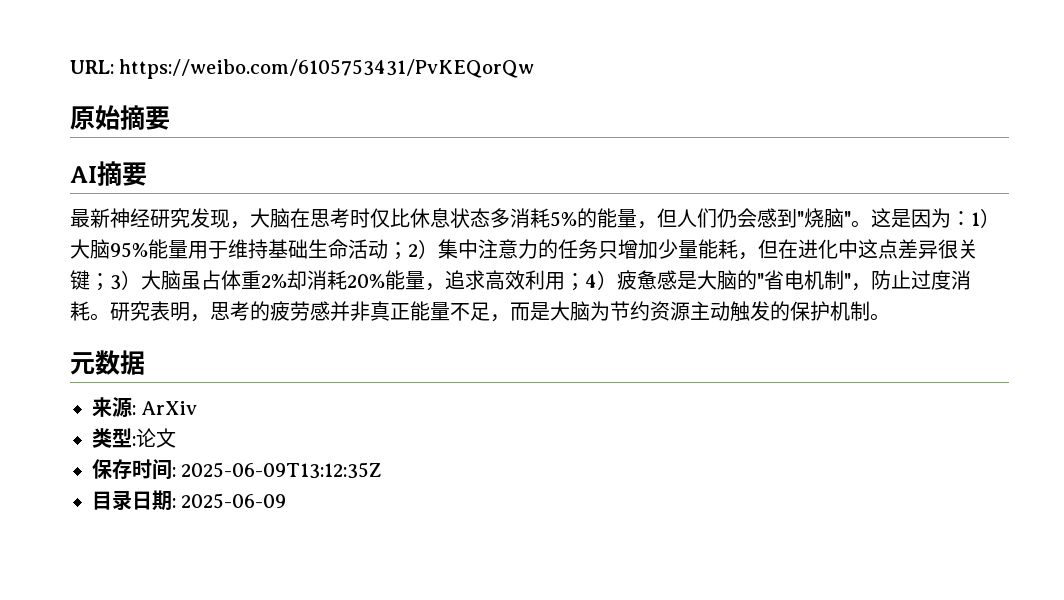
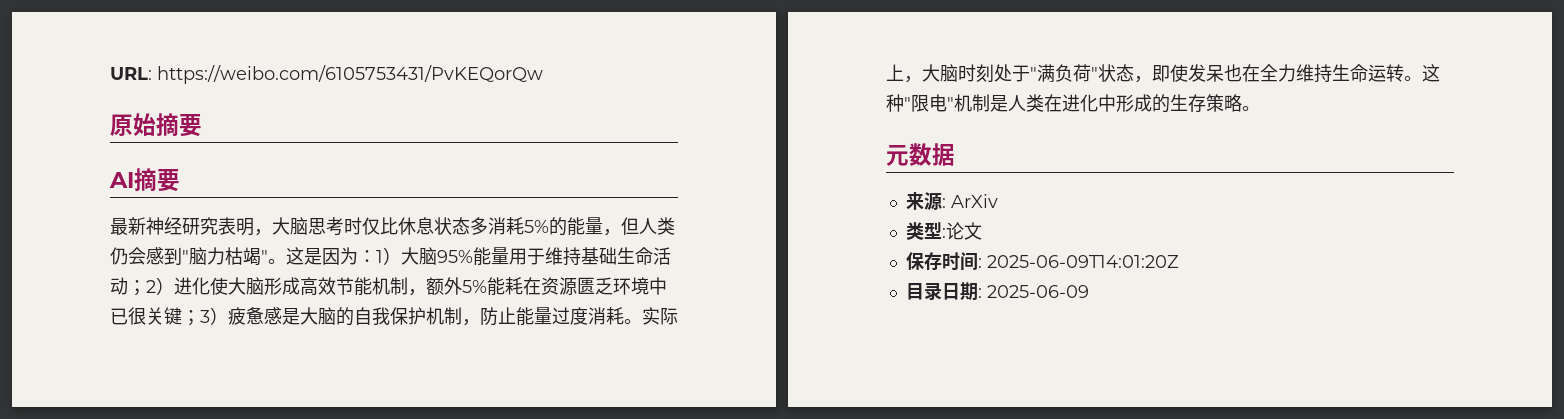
[190,208,310,229] 发现，大脑在 -> [218,217,308,236] 表明，大脑
[697,208,717,228] 们 -> [657,217,675,235] 类
[804,208,844,228] 烧脑 -> [189,247,261,266] 脑力枯竭
[438,239,978,260] [70,270,971,291] [70,301,870,322] 集中注意力的任务只增加少量能耗，但在进化中这点差异很关键；3）大脑虽占体重2%却消耗20%能量，追求高效利用；4）疲惫感是大脑的"省电机制"，防止过度消耗。研究表明，思考的疲劳感并非真正能量不足，而是大脑为节约资源主动触发的保护机制 -> [174,277,667,296] [110,307,678,326] [886,64,1440,83] [886,94,1242,113] 进化使大脑形成高效节能机制，额外5%能耗在资源匮乏环境中已很关键；3）疲惫感是大脑的自我保护机制，防止能量过度消耗。实际上，大脑时刻处于"满负荷"状态，即使发呆也在全力维持生命运转。这种"限电"机制是人类在进化中形成的生存策略
[181,462,382,479] 2025-06-09T13:12:35Z -> [986,255,1179,268] 2025-06-09T14:01:20Z

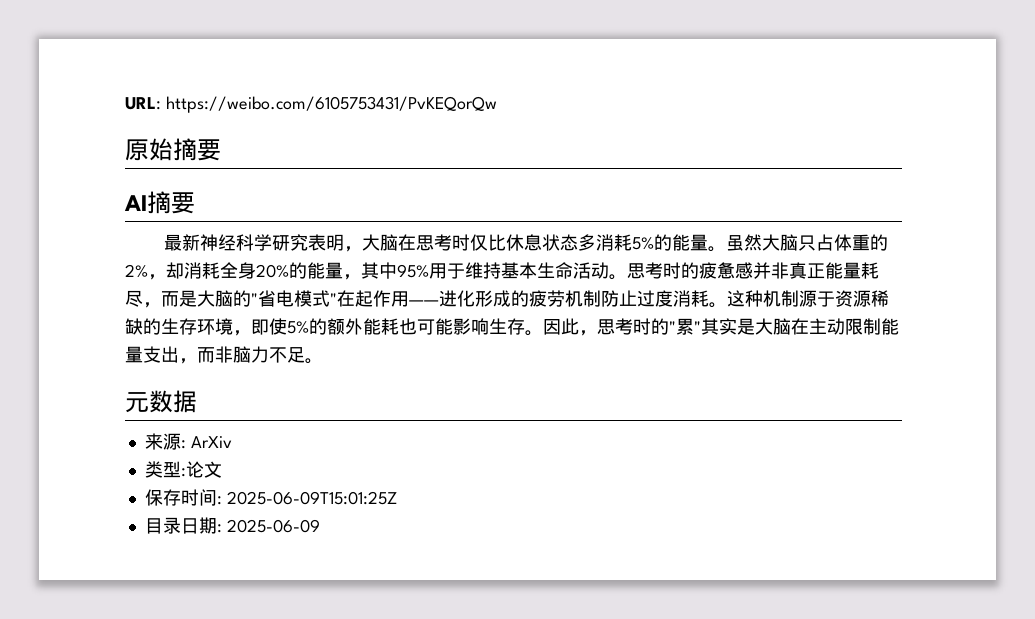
(182, 226) none -> [236,234,273,251] 科学
(308, 226) none -> [398,234,417,251] 在
[603,217,675,236] [110,247,509,266] ，但人类仍会感到"脑力枯竭"。这是因为：1）大脑95%能量 -> [708,234,889,252] [125,262,429,280] 。虽然大脑只占体重的2%，却消耗全身20%的能量，其中95%
[599,247,617,265] 础 -> [519,262,537,279] 本
[128,277,667,296] [110,307,678,326] [886,64,1440,83] [886,94,1242,113] ；2）进化使大脑形成高效节能机制，额外5%能耗在资源匮乏环境中已很关键；3）疲惫感是大脑的自我保护机制，防止能量过度消耗。实际上，大脑时刻处于"满负荷"状态，即使发呆也在全力维持生命运转。这种"限电"机制是人类在进化中形成的生存策略 -> [609,262,879,280] [125,290,889,308] [125,318,899,336] [125,346,305,364] 。思考时的疲惫感并非真正能量耗尽，而是大脑的"省电模式"在起作用——进化形成的疲劳机制防止过度消耗。这种机制源于资源稀缺的生存环境，即使5%的额外能耗也可能影响生存。因此，思考时的"累"其实是大脑在主动限制能量支出，而非脑力不足
[986,255,1179,268] 2025-06-09T14:01:20Z -> [226,491,398,505] 2025-06-09T15:01:25Z

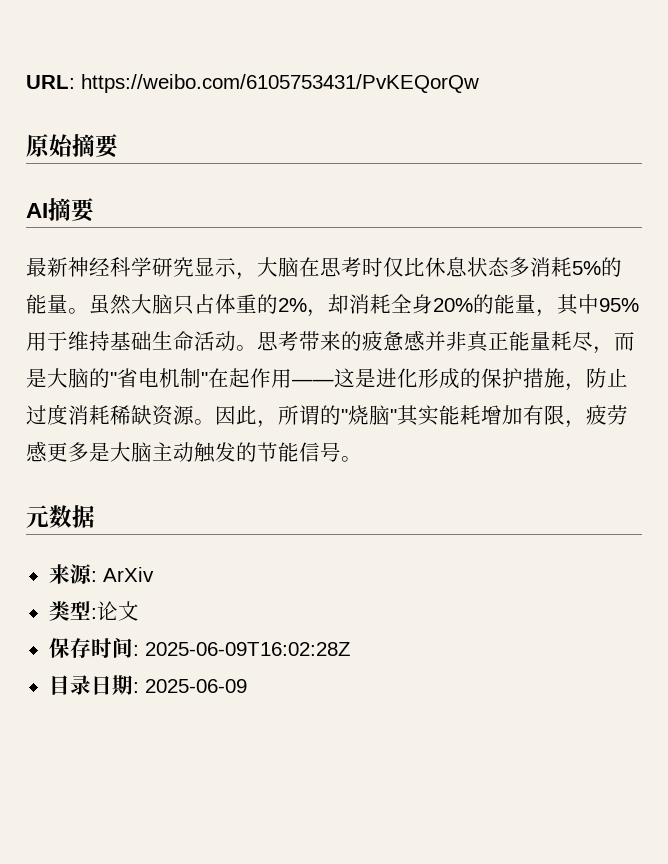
[308,234,345,251] 表明 -> [194,257,236,277] 显示
[519,262,537,279] 本 -> [131,331,152,351] 础
[663,262,681,279] 时 -> [299,331,341,351] 带来
[294,290,330,307] 模式 -> [159,368,201,388] 机制
(439, 302) none -> [334,368,376,388] 这是
[529,290,601,307] 疲劳机制 -> [481,368,586,391] 保护措施，
[709,290,889,308] [125,318,899,336] [125,346,305,364] 。这种机制源于资源稀缺的生存环境，即使5%的额外能耗也可能影响生存。因此，思考时的"累"其实是大脑在主动限制能量支出，而非脑力不足 -> [110,405,628,428] [26,441,341,463] 稀缺资源。因此，所谓的"烧脑"其实能耗增加有限，疲劳感更多是大脑主动触发的节能信号
[226,491,398,505] 2025-06-09T15:01:25Z -> [144,642,351,656] 2025-06-09T16:02:28Z

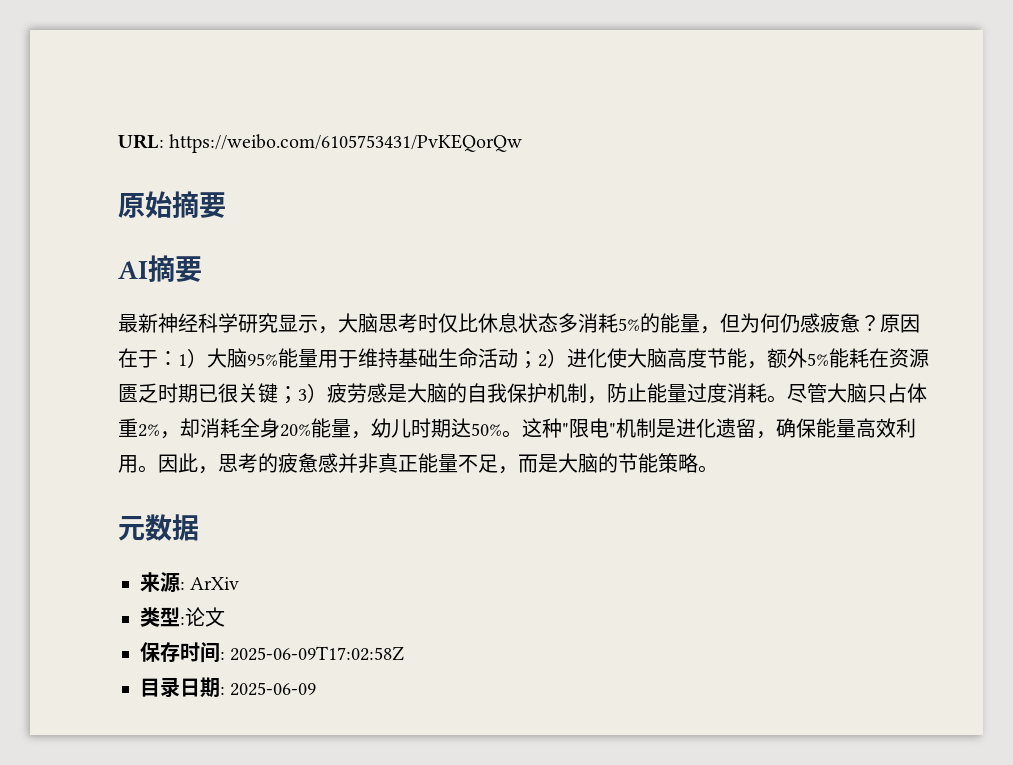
[299,257,320,277] 在 -> (378, 323) none
[68,294,639,317] 。虽然大脑只占体重的2%，却消耗全身20%的能量，其中95% -> [700,313,920,334] [118,348,318,368] ，但为何仍感疲惫？原因在于：1）大脑95%能量
[236,331,341,351] 。思考带来 -> [518,348,929,369] [118,383,927,404] [118,418,916,439] [118,453,258,474] ；2）进化使大脑高度节能，额外5%能耗在资源匮乏时期已很关键；3）疲劳感是大脑的自我保护机制，防止能量过度消耗。尽管大脑只占体重2%，却消耗全身20%能量，幼儿时期达50%。这种"限电"机制是进化遗留，确保能量高效利用。因此，思考
[551,331,593,352] 耗尽 -> [458,454,498,473] 不足
[110,368,628,391] [26,404,628,428] [26,441,341,463] "省电机制"在起作用——这是进化形成的保护措施，防止过度消耗稀缺资源。因此，所谓的"烧脑"其实能耗增加有限，疲劳感更多是大脑主动触发的节能信号 -> [618,453,698,473] 节能策略
[144,642,351,656] 2025-06-09T16:02:28Z -> [230,646,405,661] 2025-06-09T17:02:58Z

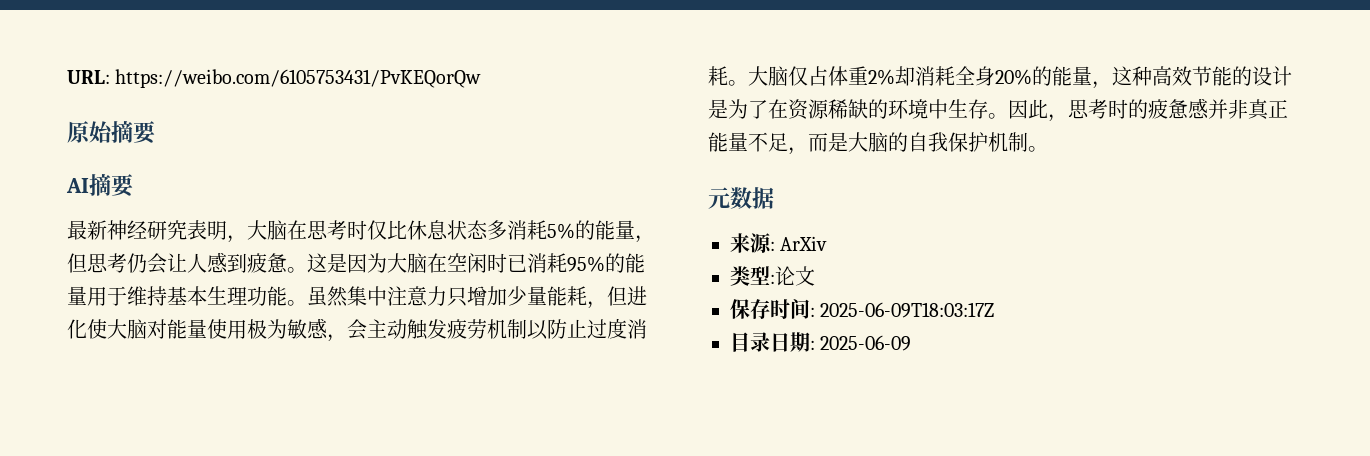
[198,313,378,334] 科学研究显示，大脑 -> [147,220,307,243] 研究表明，大脑在
[740,313,920,333] [118,348,929,369] [118,383,887,404] 为何仍感疲惫？原因在于：1）大脑95%能量用于维持基础生命活动；2）进化使大脑高度节能，额外5%能耗在资源匮乏时期已很关键；3）疲劳感是大脑的自我保护机制，防止能量过度消耗。尽管大脑只 -> [87,252,645,274] [67,286,647,309] [67,318,647,342] [708,66,808,86] 思考仍会让人感到疲惫。这是因为大脑在空闲时已消耗95%的能量用于维持基本生理功能。虽然集中注意力只增加少量能耗，但进化使大脑对能量使用极为敏感，会主动触发疲劳机制以防止过度消耗。大脑仅
[160,431,180,439] ， -> (895, 77) none
[311,418,916,439] [118,455,138,473] 能量，幼儿时期达50%。这种"限电"机制是进化遗留，确保能量高效利用 -> [1032,66,1292,89] [708,99,988,120] 的能量，这种高效节能的设计是为了在资源稀缺的环境中生存
(258, 463) none -> [1108,99,1128,119] 时
[618,453,698,473] 节能策略 -> [908,132,1028,152] 自我保护机制
[230,646,405,661] 2025-06-09T17:02:58Z -> [820,302,995,318] 2025-06-09T18:03:17Z

